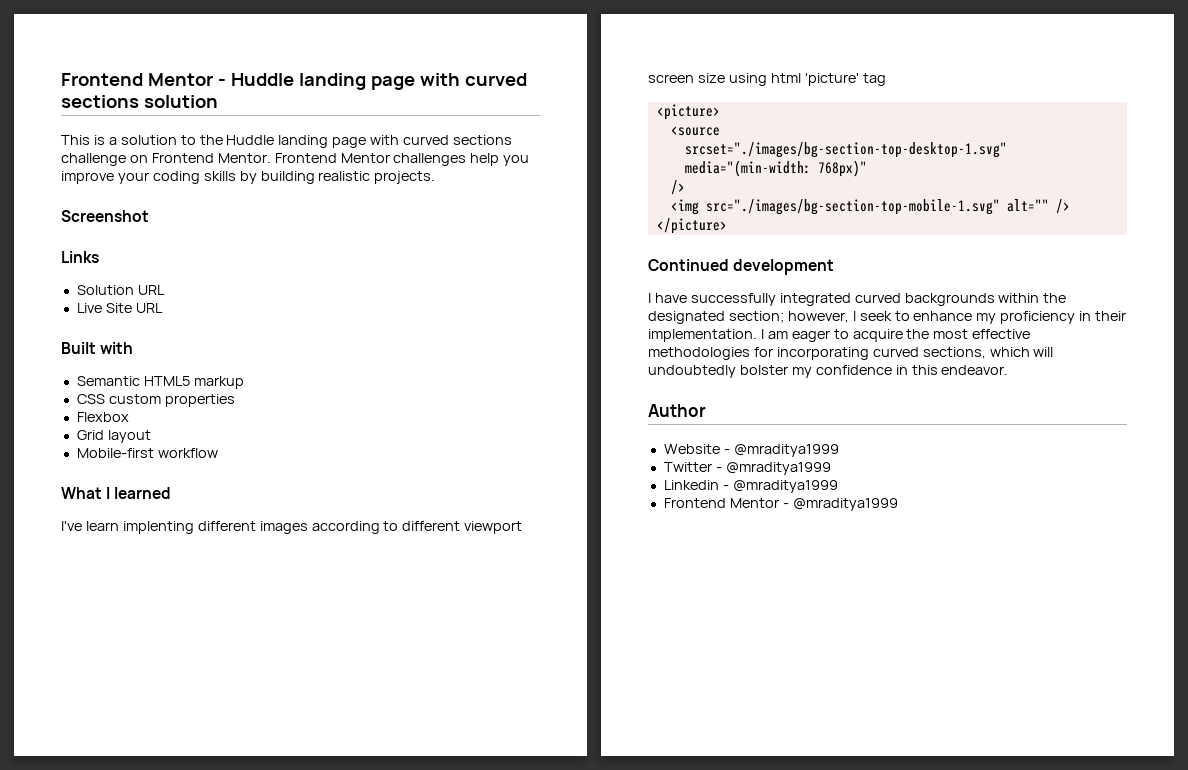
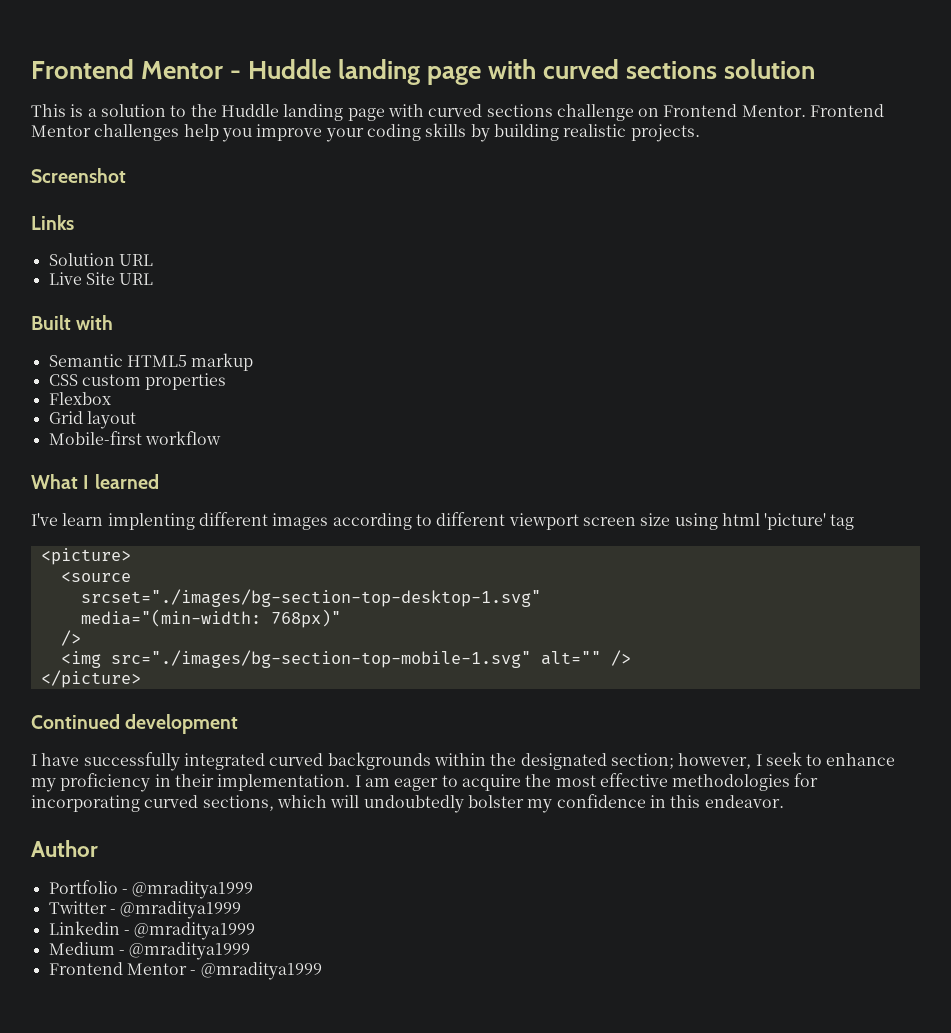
[663,444,720,454] Website -> [48,880,118,894] Portfolio
(838, 486) none -> [48,942,251,960] // Medium - @mraditya1999

